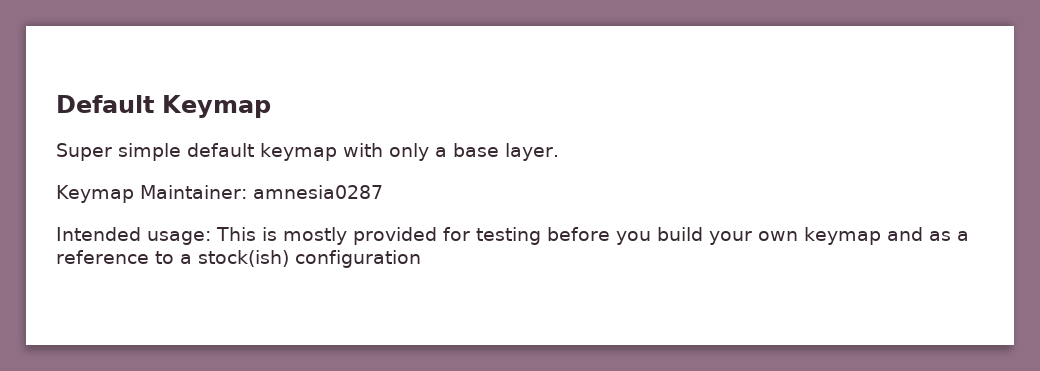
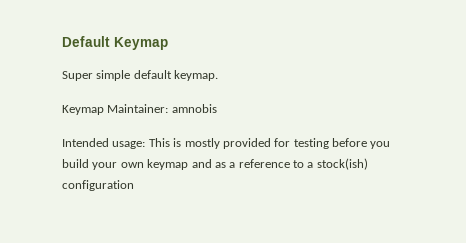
[260,143,559,161] keymap with only a base layer. -> [174,70,219,81] keymap.
[252,185,383,199] amnesia0287 -> [171,104,217,113] amnobis

